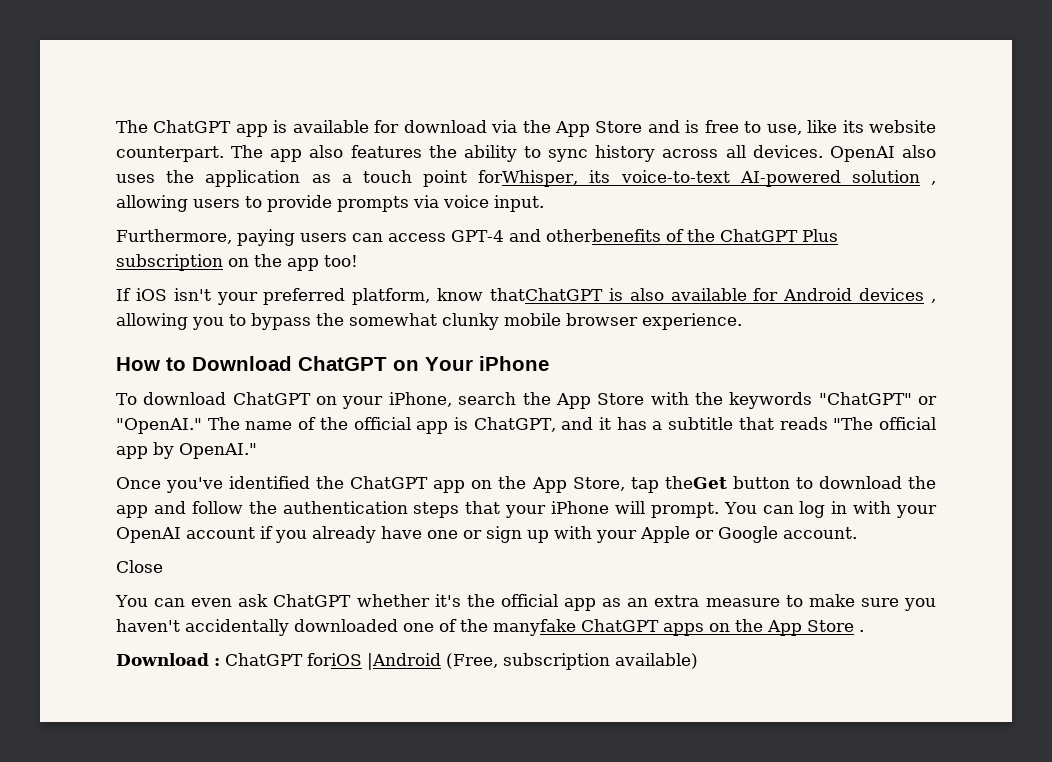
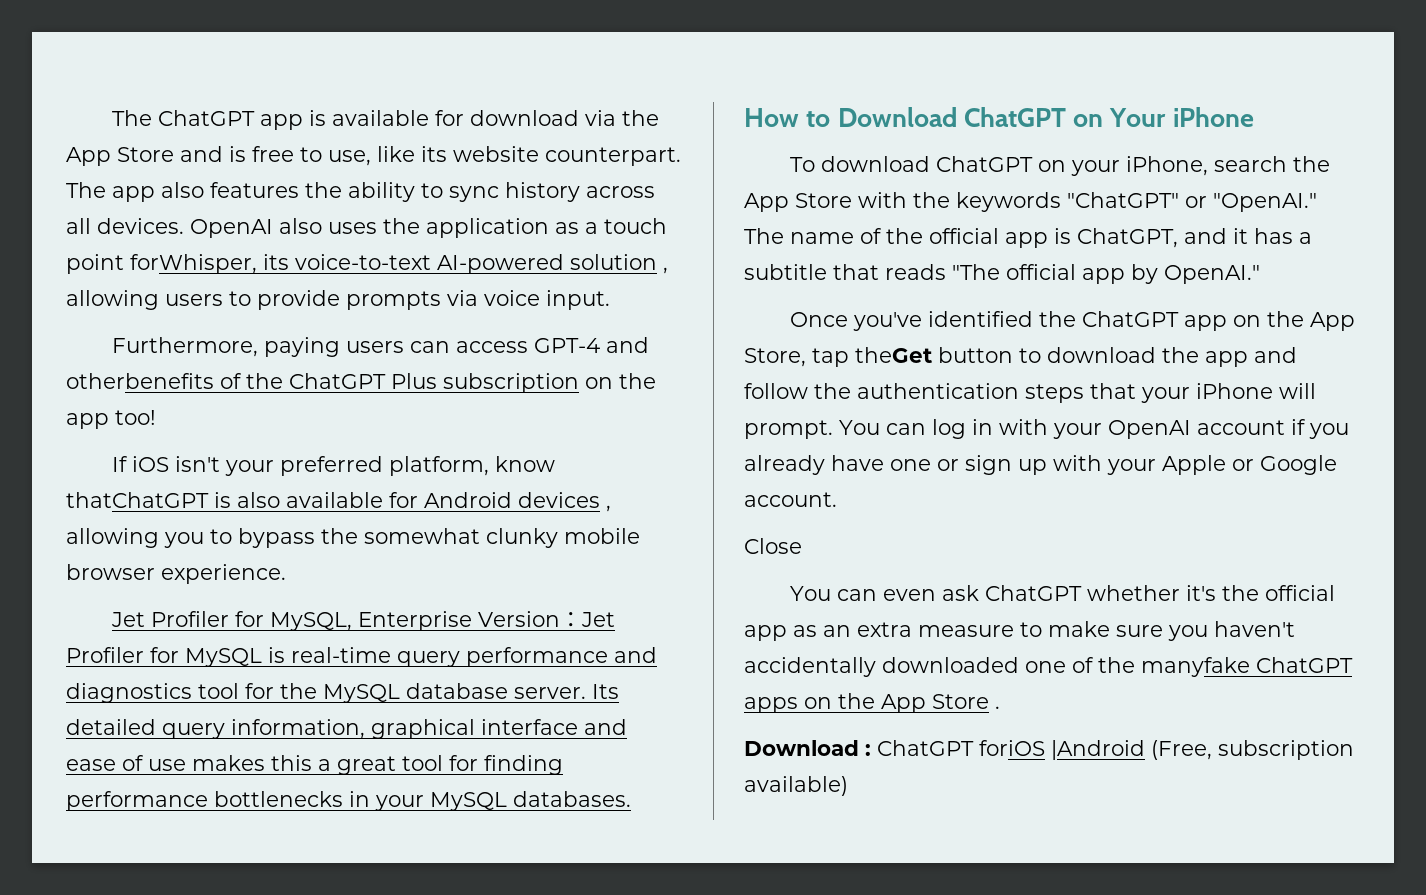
(742, 321) none -> [110,611,615,631] [66,647,657,667] [66,683,619,703] [66,719,627,739] [66,755,563,775] [66,791,631,811] // Jet Profiler for MySQL, Enterprise Version：Jet Profiler for MySQL is real-time query performance and diagnostics tool for the MySQL database server. Its detailed query information, graphical interface and ease of use makes this a great tool for finding performance bottlenecks in your MySQL databases.

